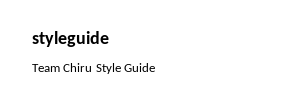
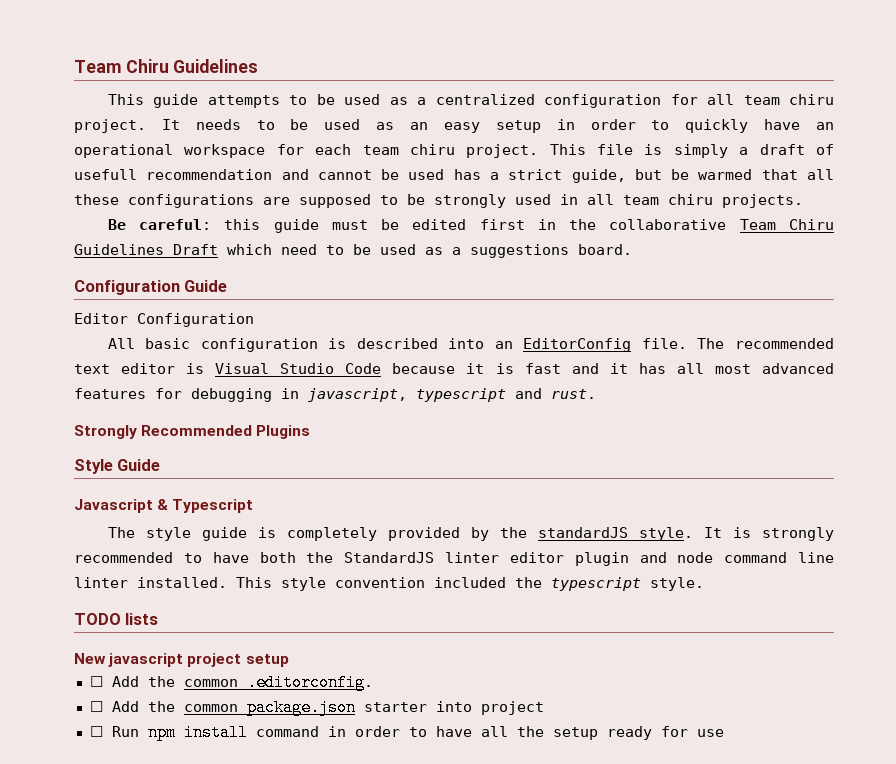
[32,31,109,47] [32,63,156,74] styleguide // Team Chiru Style Guide -> [74,59,259,73] [107,94,834,108] [74,119,835,133] [74,144,834,158] [74,169,835,183] [74,194,803,208] [107,219,834,233] [74,244,632,258] [74,280,228,295] [74,313,254,327] [107,338,834,352] [74,363,835,374] [74,388,596,402] [74,425,311,439] [74,459,161,474] [74,499,254,513] [107,527,834,541] [74,552,835,566] [74,577,704,591] [74,613,159,625] [74,653,289,667] [89,674,373,691] [89,699,544,716] [89,724,724,741] Team Chiru Guidelines // This guide attempts to be used as a centralized configuration for all team chiru project. It needs to be used as an easy setup in order to quickly have an operational workspace for each team chiru project. This file is simply a draft of usefull recommendation and cannot be used has a strict guide, but be warmed that all these configurations are supposed to be strongly used in all team chiru projects. // Be careful: this guide must be edited first in the collaborative Team Chiru Guidelines Draft which need to be used as a suggestions board. // Configuration Guide // Editor Configuration // All basic configuration is described into an EditorConfig file. The recommended text editor is Visual Studio Code because it is fast and it has all most advanced features for debugging in javascript, typescript and rust. // Strongly Recommended Plugins // Style Guide // Javascript & Typescript // The style guide is completely provided by the standardJS style. It is strongly recommended to have both the StandardJS linter editor plugin and node command line linter installed. This style convention included the typescript style. // TODO lists // New javascript project setup // ☐ Add the common .editorconfig. // ☐ Add the common package.json starter into project // ☐ Run npm install command in order to have all the setup ready for use

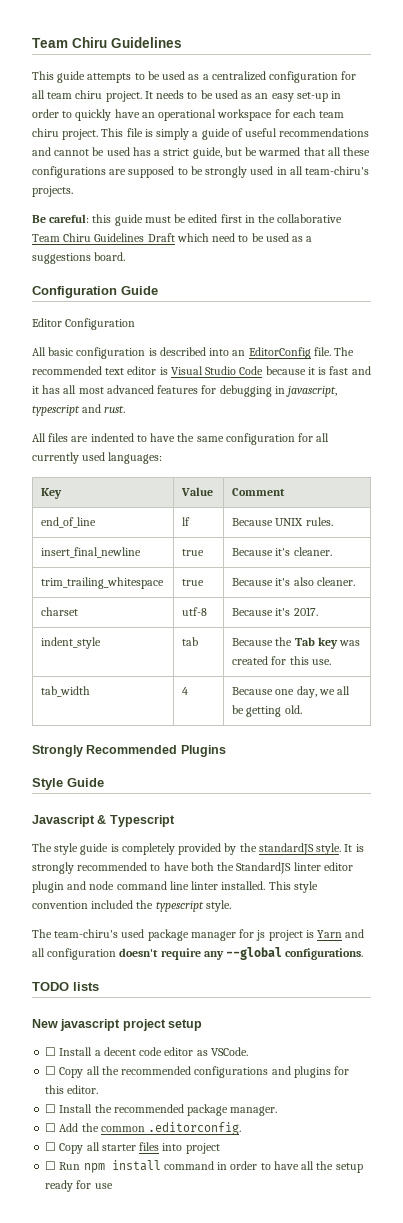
[495,120,541,133] setup -> [296,92,328,102] set-up
[759,144,834,155] [74,169,273,180] draft of usefull recommendation -> [201,128,370,140] guide of useful recommendations
[623,194,713,205] team chiru -> [305,166,370,175] team-chiru's
(596, 394) none -> [32,433,330,445] [32,452,163,464] [41,488,63,499] [181,487,214,496] [232,488,286,496] [41,517,97,528] [182,517,191,526] [232,517,333,526] [41,547,142,558] [182,549,205,556] [232,547,332,556] [41,577,165,589] [182,579,205,586] [232,577,355,586] [41,607,79,616] [182,607,208,616] [232,607,318,616] [41,637,102,649] [182,637,199,646] [232,637,361,649] [232,656,331,665] [41,686,91,697] [182,687,189,695] [232,686,351,698] [232,705,302,717] // All files are indented to have the same configuration for all currently used languages: // Key | Value | Comment // end_of_line | lf | Because UNIX rules. // insert_final_newline | true | Because it's cleaner. // trim_trailing_whitespace | true | Because it's also cleaner. // charset | utf-8 | Because it's 2017. // indent_style | tab | Because the Tab key was created for this use. // tab_width | 4 | Because one day, we all be getting old.
(704, 584) none -> [32,929,365,941] [32,947,364,960] // The team-chiru's used package manager for js project is Yarn and all configuration doesn't require any --global configurations.
(289, 660) none -> [45,1047,248,1056] [45,1066,350,1078] [45,1085,99,1094] [45,1104,278,1116] // ☐ Install a decent code editor as VSCode. // ☐ Copy all the recommended configurations and plugins for this editor. // ☐ Install the recommended package manager.
[111,699,427,716] Add the common package.json starter -> [59,1142,160,1154] Copy all starter files

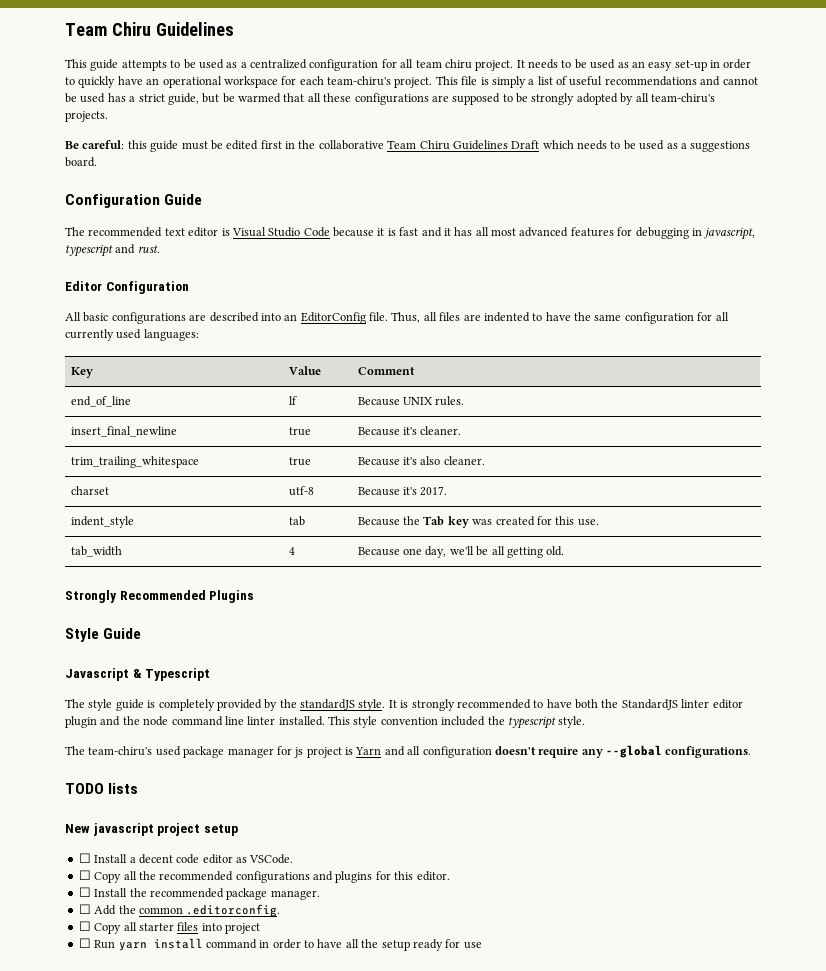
[319,111,345,118] [32,128,59,137] team chiru -> [327,76,391,86] team-chiru's
[201,128,230,140] guide -> [537,76,553,85] list
[250,166,287,175] used in -> [576,93,634,105] adopted by
[212,233,236,242] need -> [577,140,607,150] needs
[32,318,136,330] [32,347,331,359] Editor Configuration // All basic configuration is described into an EditorConfig file. -> (203, 199) none
[32,433,46,442] // All -> [65,281,189,294] [65,312,437,324] // Editor Configuration // All basic configurations are described into an EditorConfig file. Thus, all
[318,686,351,695] [232,705,245,714] we all be -> [449,546,505,556] we'll be all
(87, 885) none -> [122,716,140,725] the
[83,1163,105,1173] npm -> [118,942,147,951] yarn

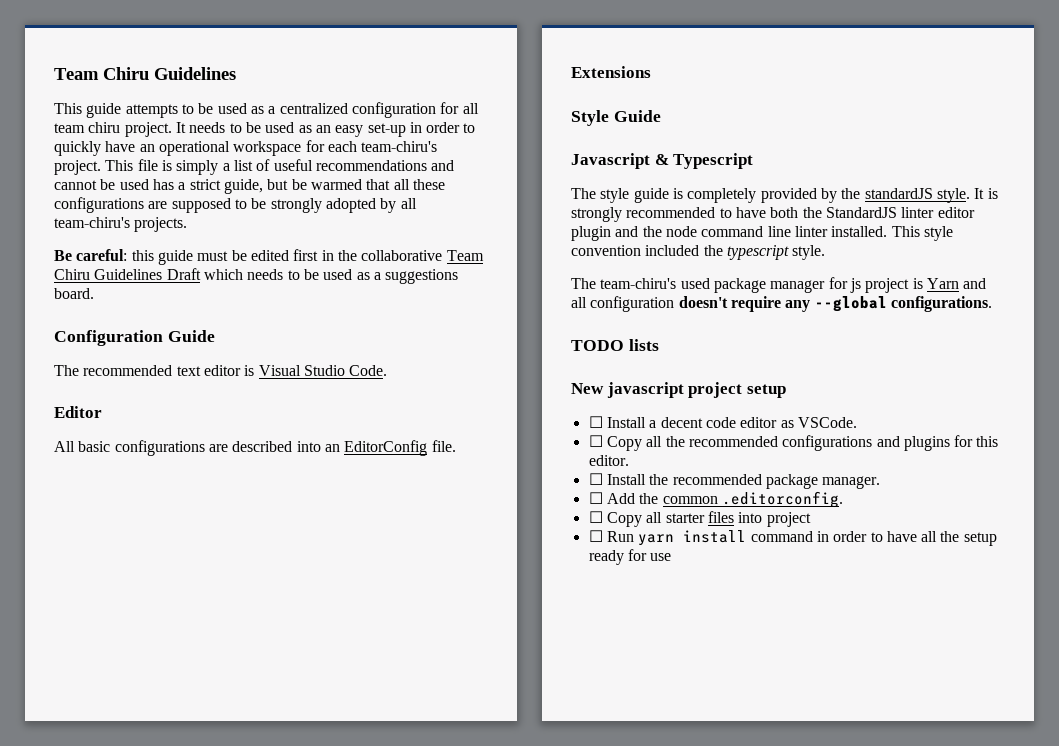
[303,227,756,240] [65,244,160,257] Code because it is fast and it has all most advanced features for debugging in javascript, typescript and rust. -> [349,365,388,376] Code.
[105,281,189,294] Configuration -> (102, 412) none
[391,312,729,324] [65,329,199,341] [70,367,93,378] [288,366,321,375] [357,367,415,375] [70,396,131,407] [288,396,297,405] [357,396,465,406] [70,426,177,437] [288,427,311,436] [357,426,462,436] [70,456,199,468] [288,457,311,466] [357,456,485,466] [70,486,109,495] [288,486,314,496] [357,486,448,496] [70,516,134,528] [288,516,305,526] [357,516,599,528] [70,546,122,557] [288,547,295,555] [357,546,565,558] [65,590,255,603] Thus, all files are indented to have the same configuration for all currently used languages: // Key | Value | Comment // end_of_line | lf | Because UNIX rules. // insert_final_newline | true | Because it's cleaner. // trim_trailing_whitespace | true | Because it's also cleaner. // charset | utf-8 | Because it's 2017. // indent_style | tab | Because the Tab key was created for this use. // tab_width | 4 | Because one day, we'll be all getting old. // Strongly Recommended Plugins -> [571,66,651,78] // Extensions

